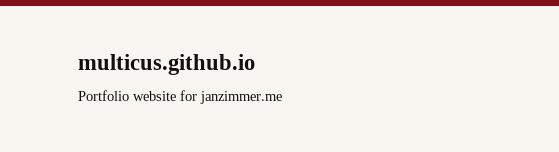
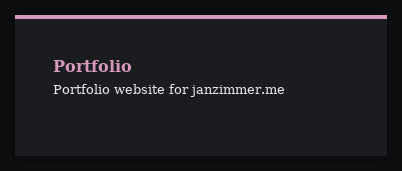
[78,54,255,75] multicus.github.io -> [53,60,132,72] Portfolio

